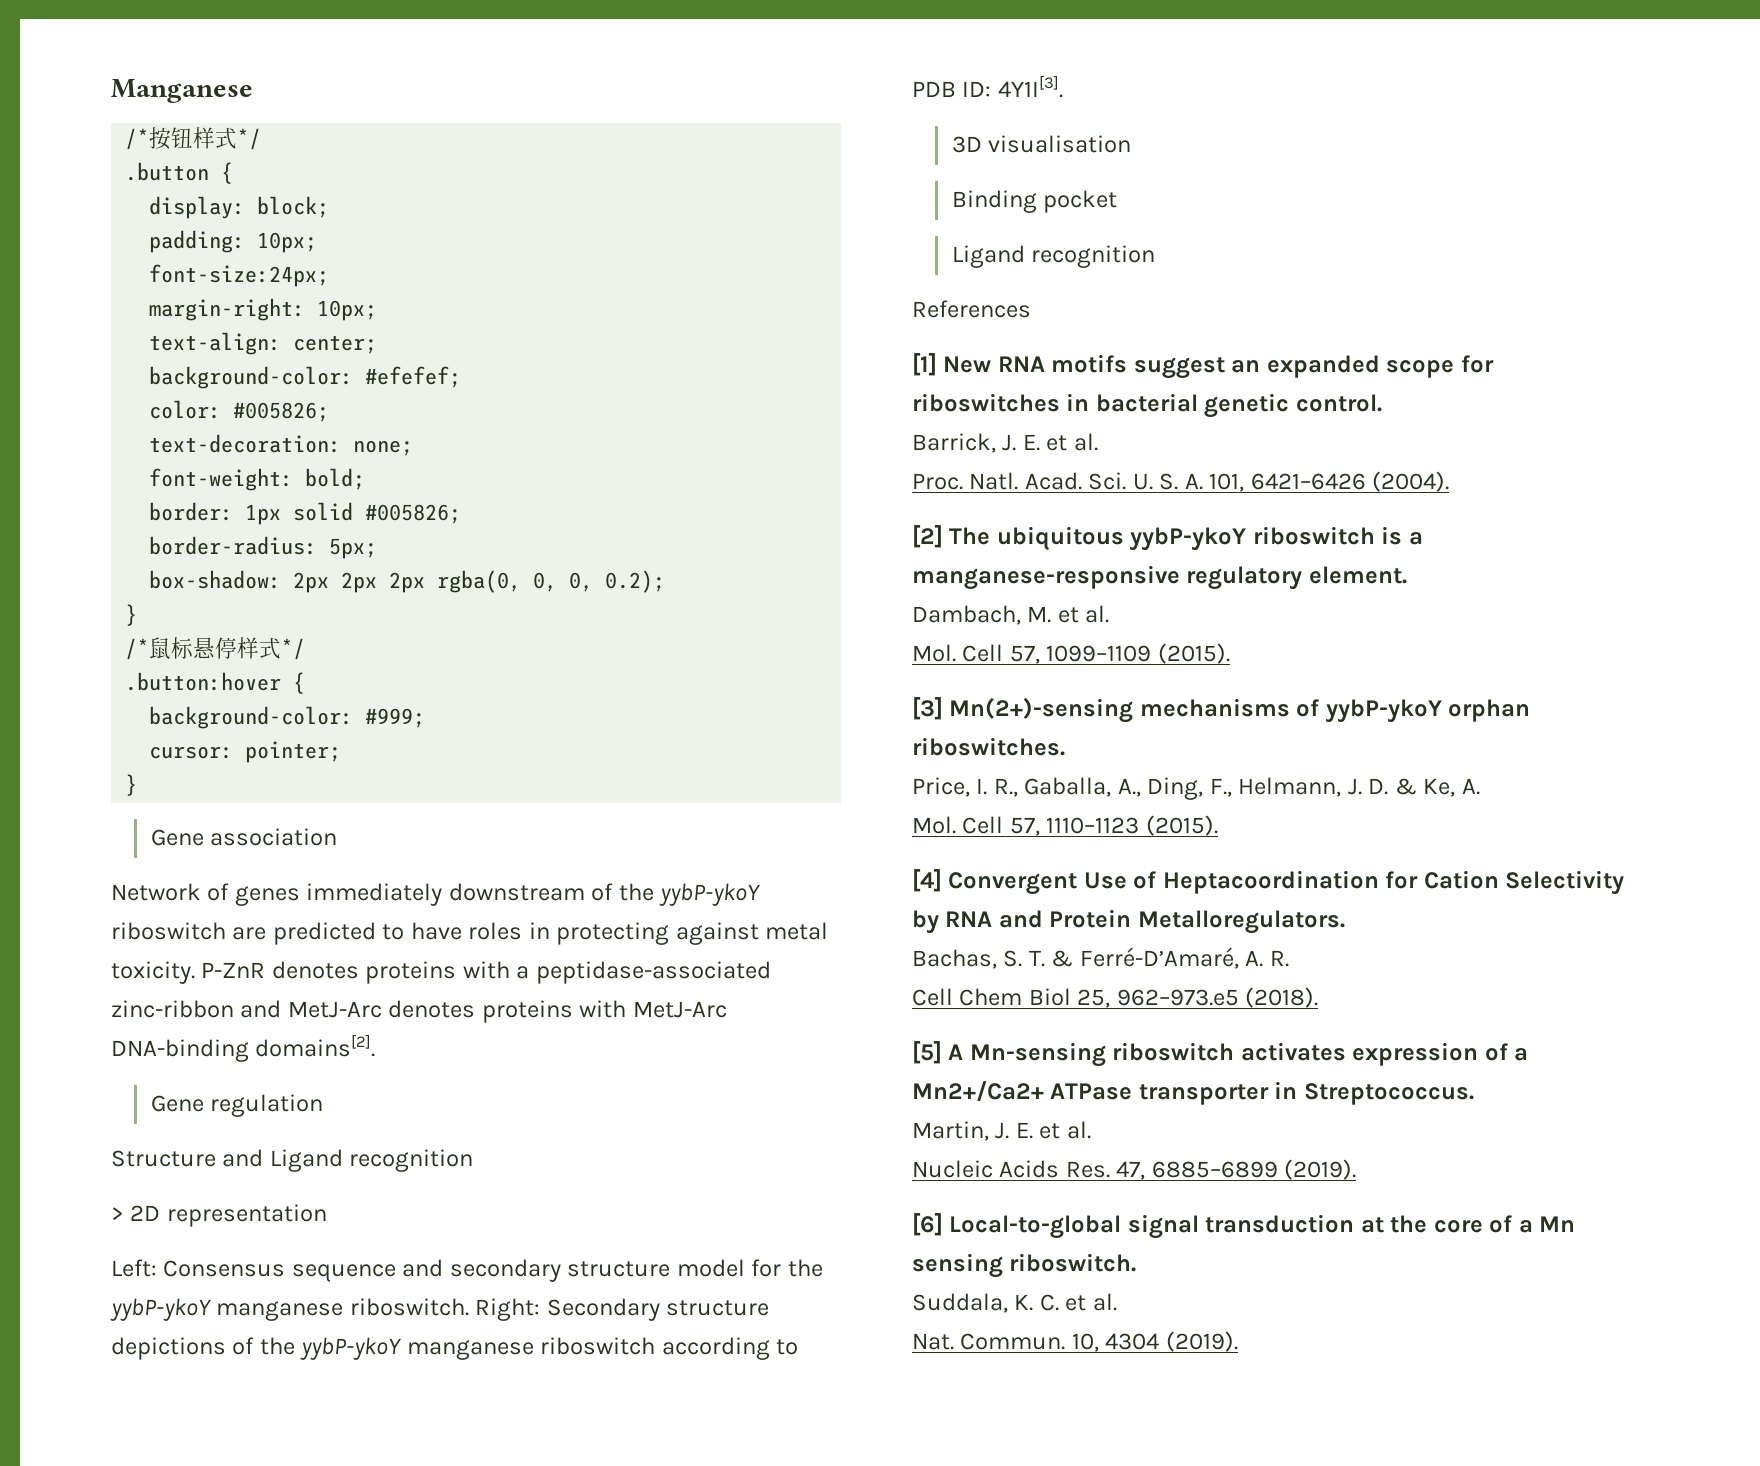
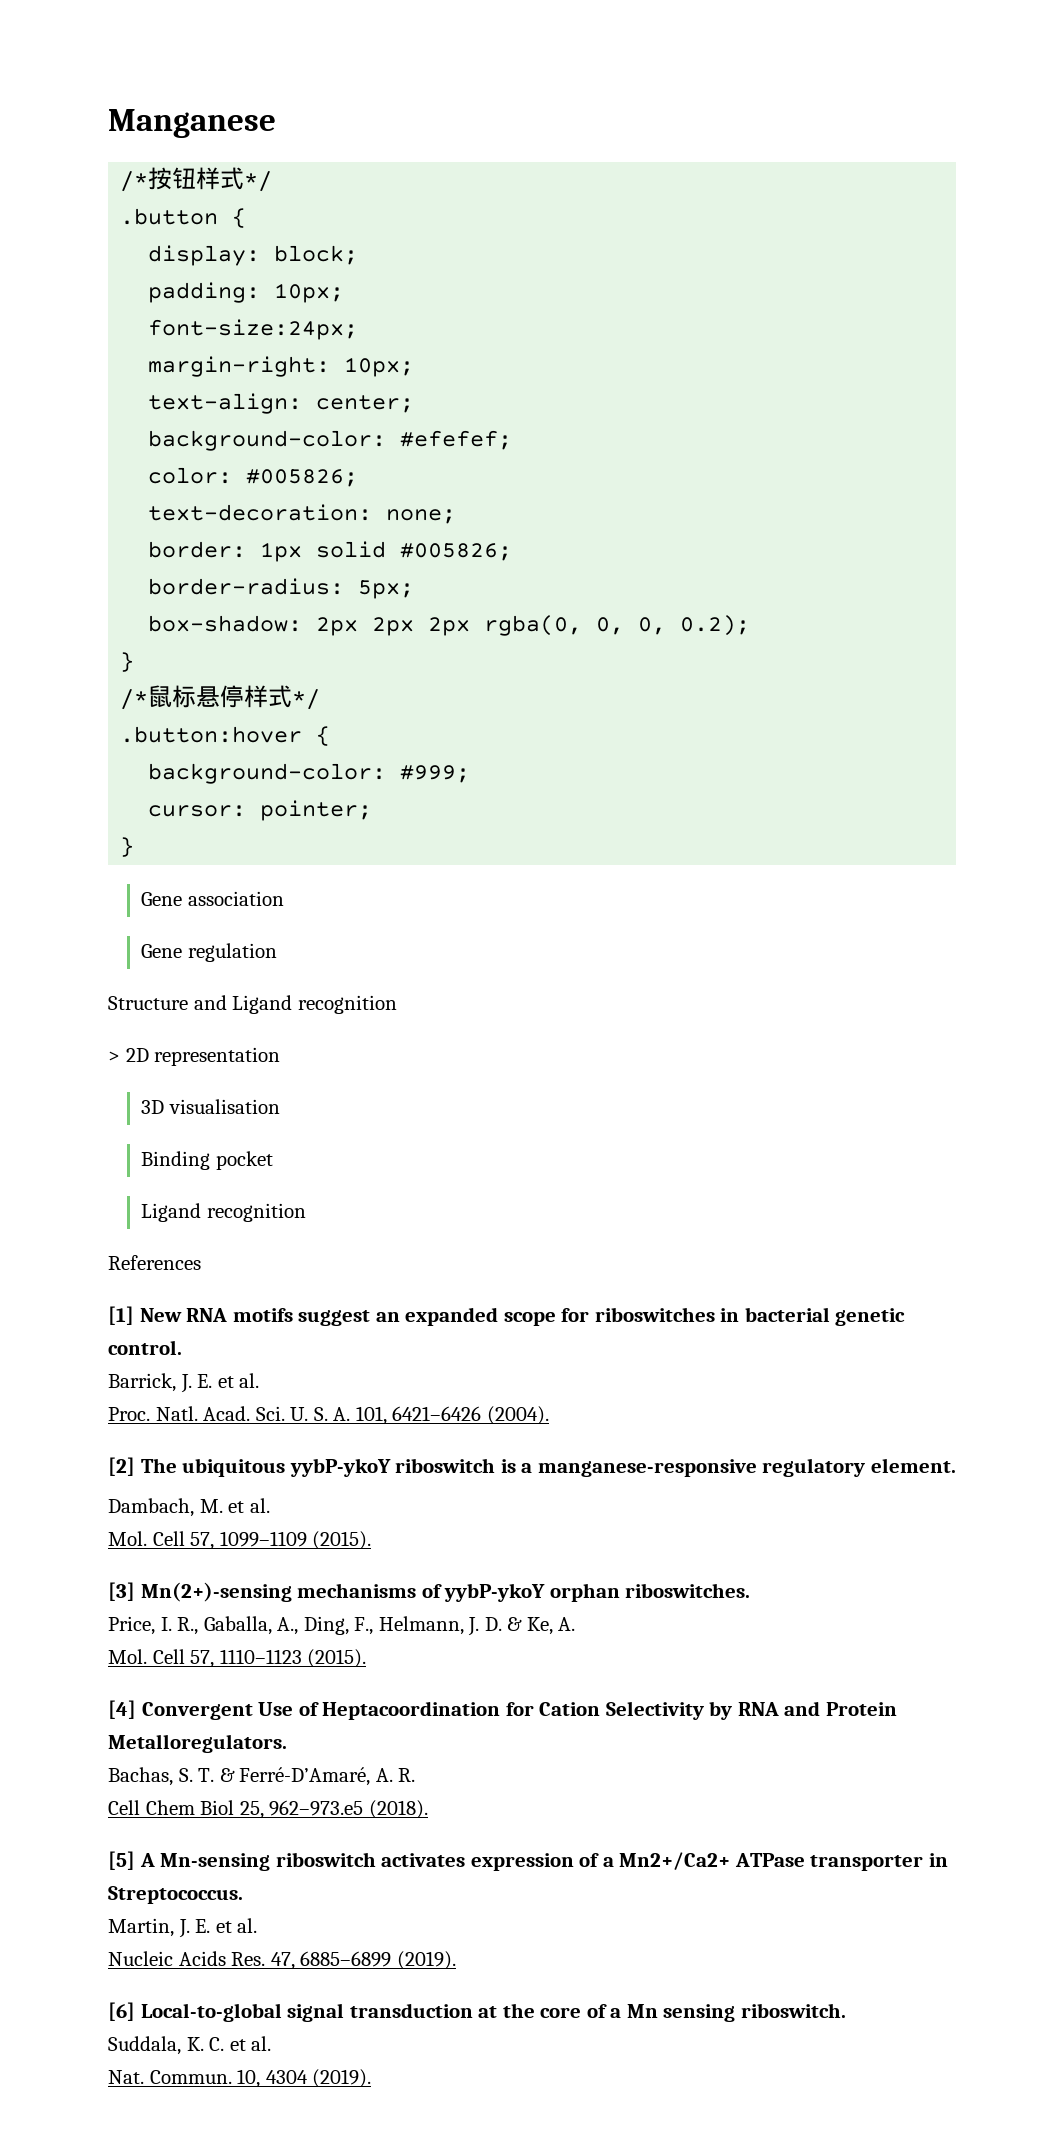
[149,468,366,491] // font-weight: bold; -> (457, 516) none
[111,883,762,906] [111,922,829,945] [111,961,771,984] [111,1000,727,1023] [111,1034,376,1062] // Network of genes immediately downstream of the yybP-ykoY riboswitch are predicted to have roles in protecting against metal toxicity. P-ZnR denotes proteins with a peptidase-associated zinc-ribbon and MetJ-Arc denotes proteins with MetJ-Arc DNA-binding domains[2]. -> (284, 898) none
[111,1259,823,1282] [110,1298,770,1321] [111,1337,799,1360] [912,75,1063,98] // Left: Consensus sequence and secondary structure model for the yybP-ykoY manganese riboswitch. Right: Secondary structure depictions of the yybP-ykoY manganese riboswitch according to PDB ID: 4Y1I[3]. -> (281, 1056) none

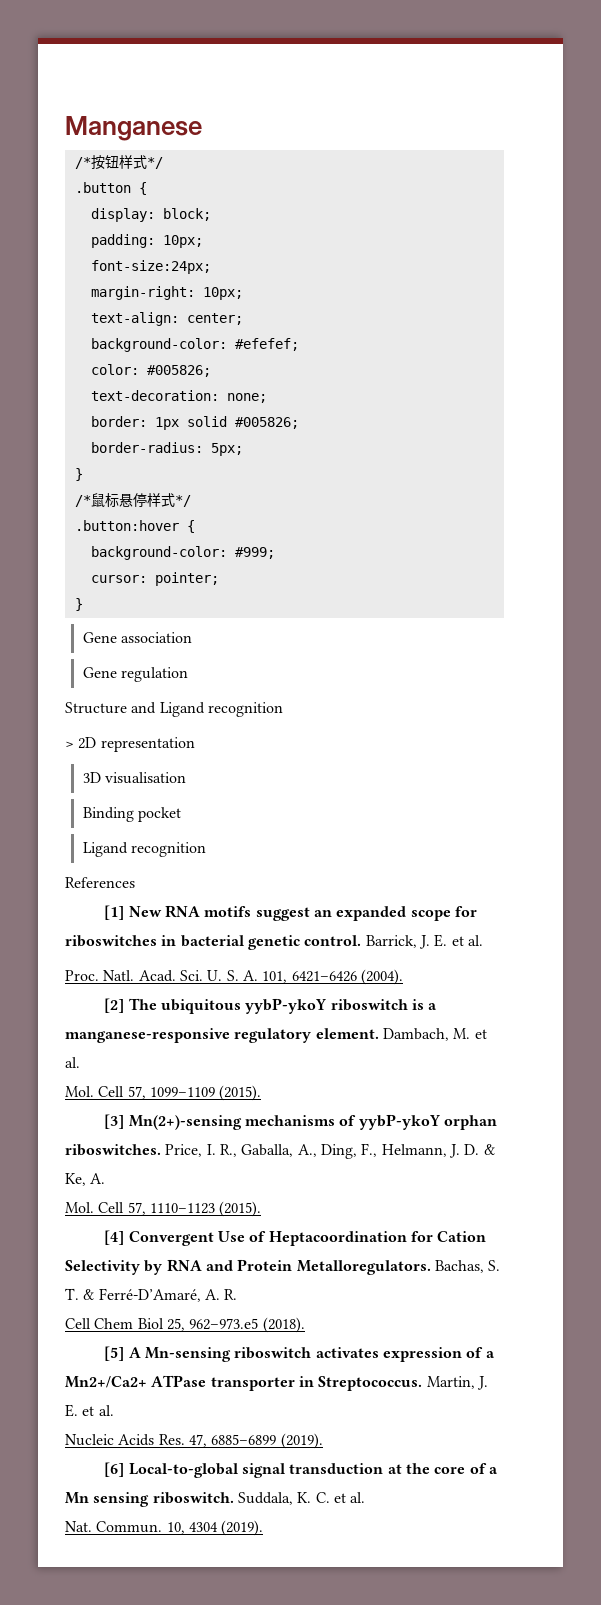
[148,615,751,636] // box-shadow: 2px 2px 2px rgba(0, 0, 0, 0.2); -> (243, 449) none
(182, 1347) // -> (362, 940) none
(956, 1465) // -> (379, 1033) none
(751, 1590) // -> (161, 1150) none
(287, 1743) // -> (431, 1267) none
(243, 1895) // -> (423, 1383) none
(846, 2010) // -> (234, 1498) none

